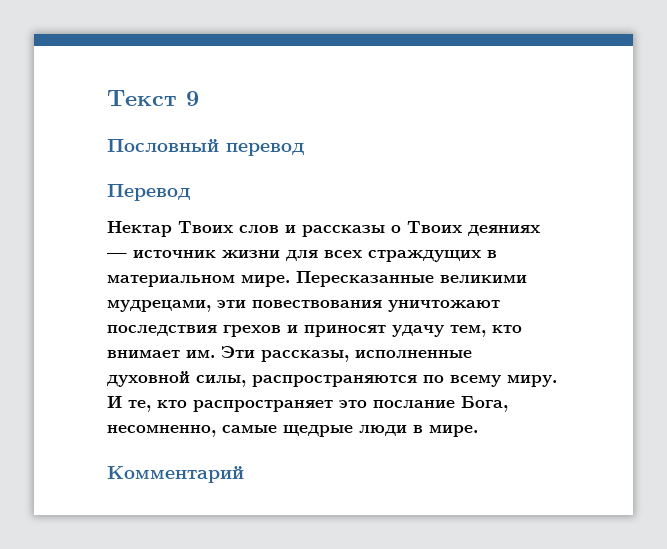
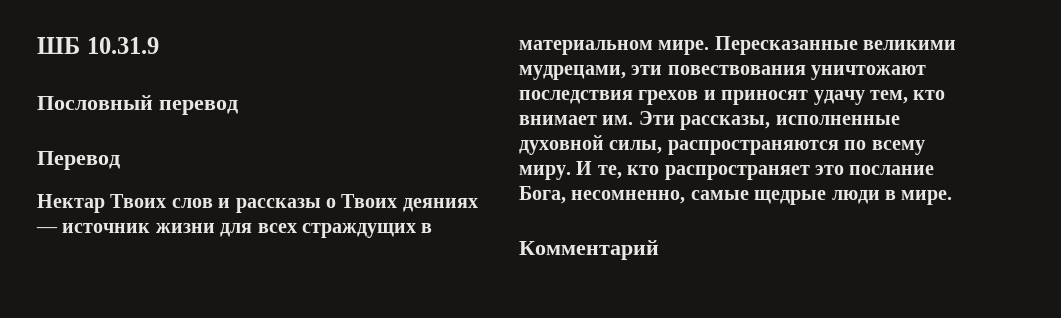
[107,90,199,107] Текст 9 -> [37,37,159,54] ШБ 10.31.9

